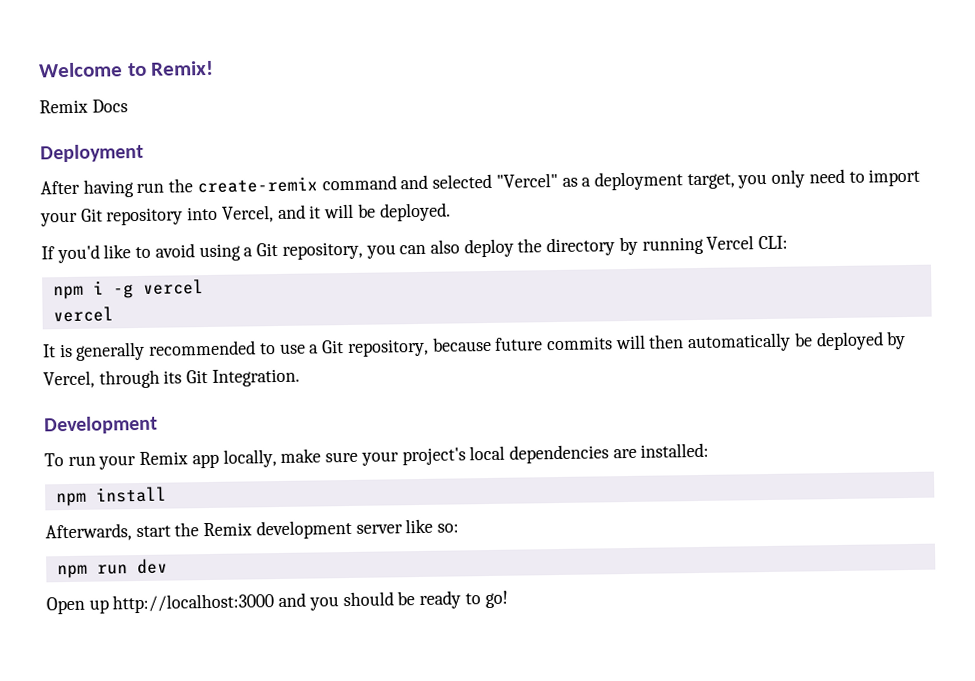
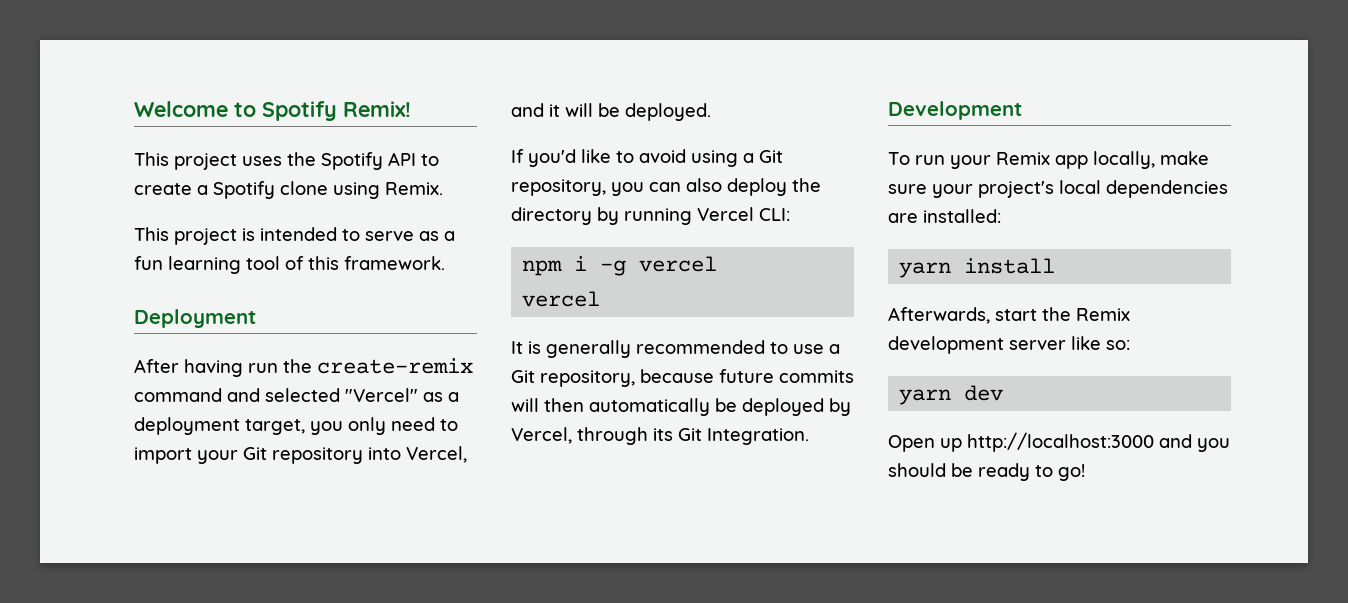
(147, 69) none -> [262,101,337,121] Spotify
[39,99,128,114] Remix Docs -> [134,152,439,170] [134,181,443,199] [134,227,455,245] [134,256,445,274] This project uses the Spotify API to create a Spotify clone using Remix. // This project is intended to serve as a fun learning tool of this framework.
[55,492,87,507] npm -> [899,262,952,278] yarn
[56,564,128,579] npm run -> [899,389,952,405] yarn

